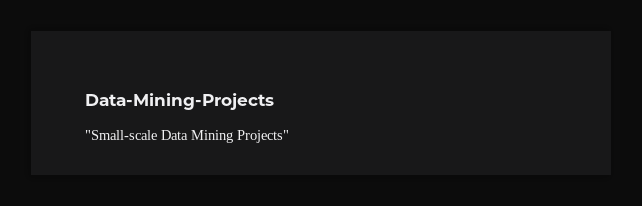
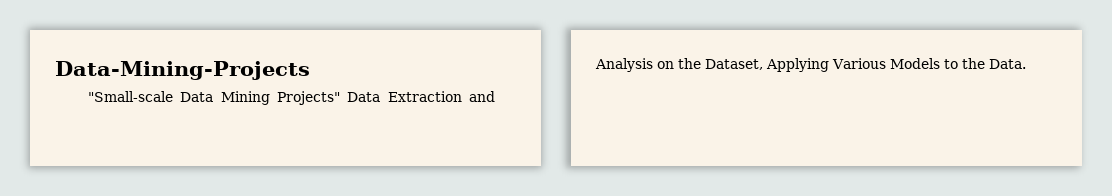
(289, 136) none -> [347,91,495,102] [595,58,1026,72] Data Extraction and Analysis on the Dataset, Applying Various Models to the Data.

